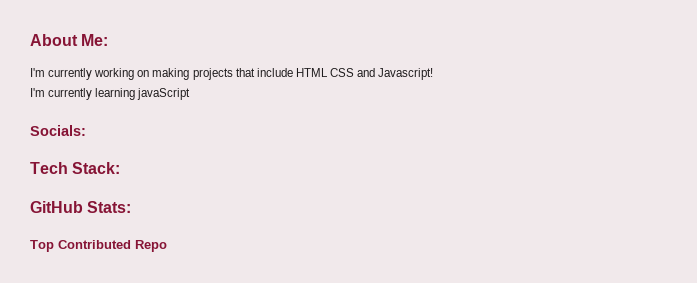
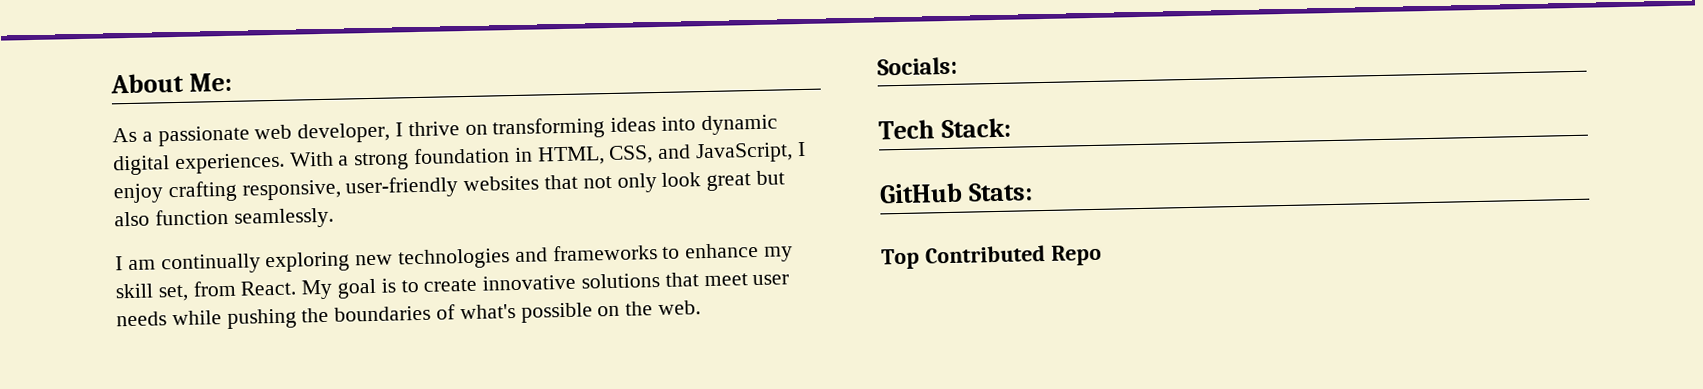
[30,68,434,80] [30,88,191,100] I'm currently working on making projects that include HTML CSS and Javascript! // I'm currently learning javaScript -> [112,114,778,147] [113,141,806,176] [113,170,786,204] [114,207,334,229] [115,242,794,275] [115,272,790,302] [116,300,702,330] As a passionate web developer, I thrive on transforming ideas into dynamic digital experiences. With a strong foundation in HTML, CSS, and JavaScript, I enjoy crafting responsive, user-friendly websites that not only look great but also function seamlessly. // I am continually exploring new technologies and frameworks to enhance my skill set, from React. My goal is to create innovative solutions that meet user needs while pushing the boundaries of what's possible on the web.

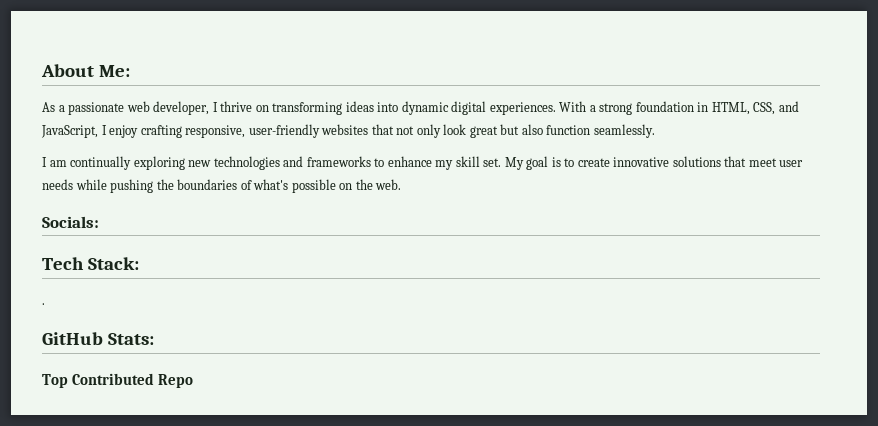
[157,280,297,302] set, from React. -> [483,158,502,167] set.
(1012, 128) none -> [42,303,45,305] // .

